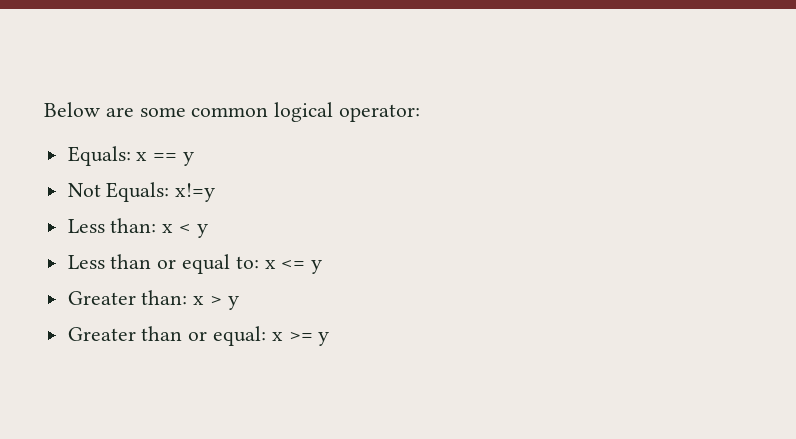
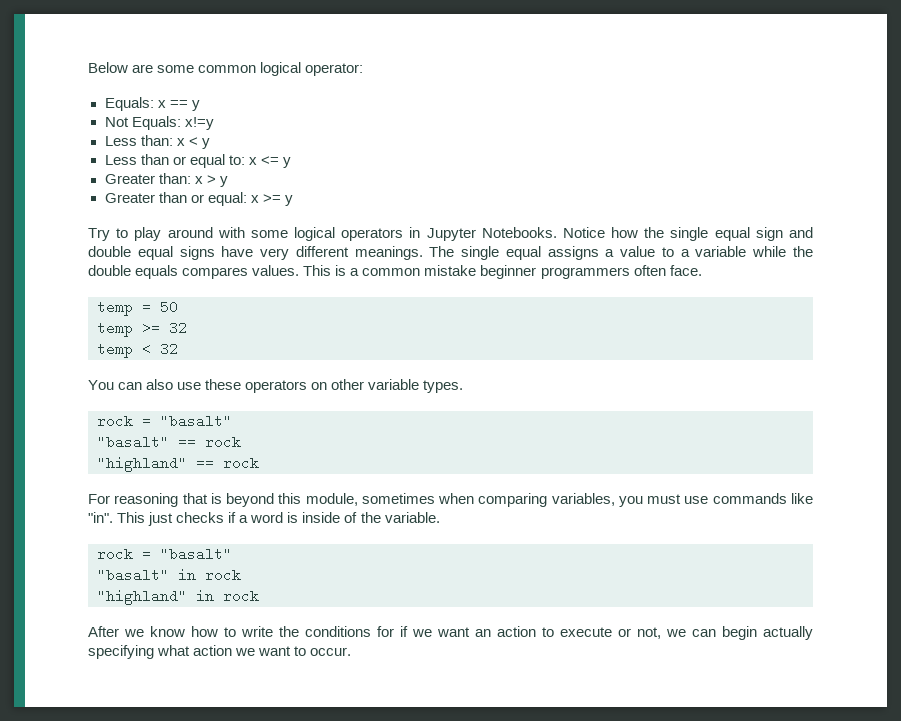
(330, 339) none -> [88,227,813,241] [88,246,813,260] [88,265,702,279] [97,300,178,316] [97,321,187,337] [97,342,178,358] [88,379,464,393] [97,414,232,428] [97,435,241,449] [97,456,259,472] [88,493,813,507] [88,512,440,526] [97,547,232,561] [97,568,241,582] [97,589,259,605] [88,626,813,640] [88,645,352,659] // Try to play around with some logical operators in Jupyter Notebooks. Notice how the single equal sign and double equal signs have very different meanings. The single equal assigns a value to a variable while the double equals compares values. This is a common mistake beginner programmers often face. // temp = 50 // temp >= 32 // temp < 32 // You can also use these operators on other variable types. // rock = "basalt" // "basalt" == rock // "highland" == rock // For reasoning that is beyond this module, sometimes when comparing variables, you must use commands like "in". This just checks if a word is inside of the variable. // rock = "basalt" // "basalt" in rock // "highland" in rock // After we know how to write the conditions for if we want an action to execute or not, we can begin actually specifying what action we want to occur.

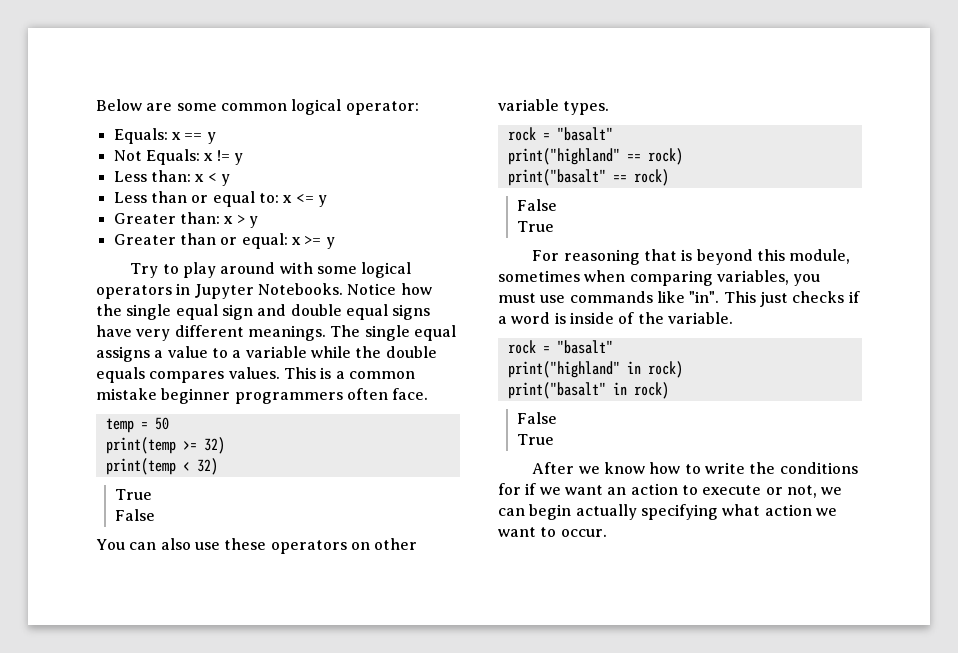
[184,117,214,130] x!=y -> [204,150,243,165] x != y
[97,321,187,337] [97,342,178,358] temp >= 32 // temp < 32 -> [105,437,225,454] [105,458,218,475] [114,489,152,500] [114,509,155,521] print(temp >= 32) // print(temp < 32) // True // False
[97,435,241,449] [97,456,259,472] "basalt" == rock // "highland" == rock -> [507,148,683,165] [507,169,669,186] [516,199,557,211] [516,221,554,232] print("highland" == rock) // print("basalt" == rock) // False // True
[97,568,241,582] [97,589,259,605] "basalt" in rock // "highland" in rock -> [507,361,683,378] [507,382,669,399] [516,412,557,424] [516,434,554,445] print("highland" in rock) // print("basalt" in rock) // False // True

